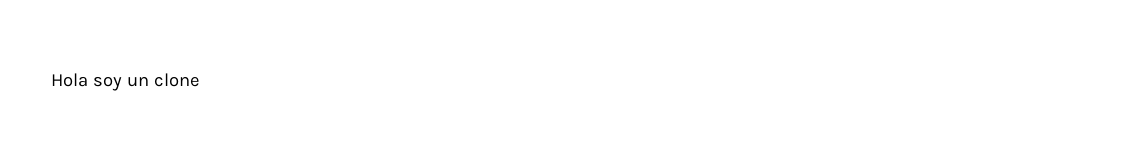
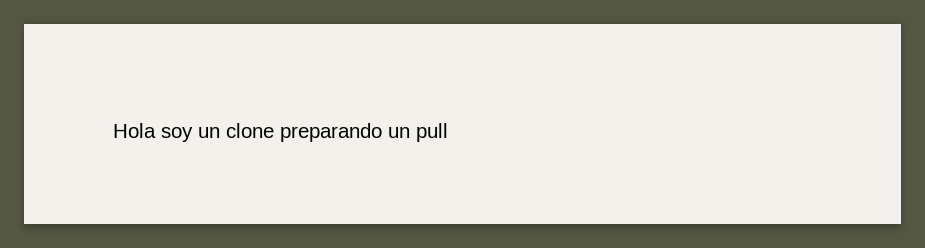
(200, 80) none -> [280,123,448,142] preparando un pull

